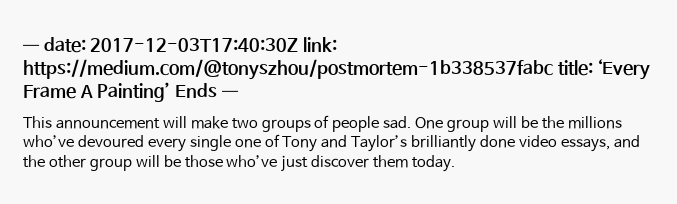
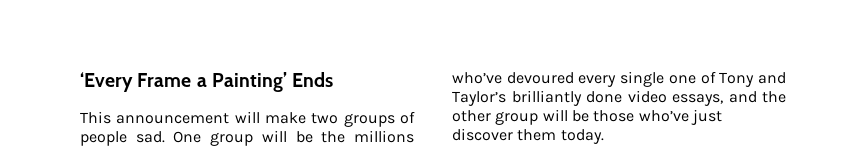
[23,37,338,53] [23,59,593,80] — date: 2017-12-03T17:40:30Z link: https://medium.com/@tonyszhou/postmortem-1b338537fabc title: -> (80, 82) none
[79,85,93,98] A -> [196,77,207,87] a
[221,90,239,97] — -> (334, 79) none

